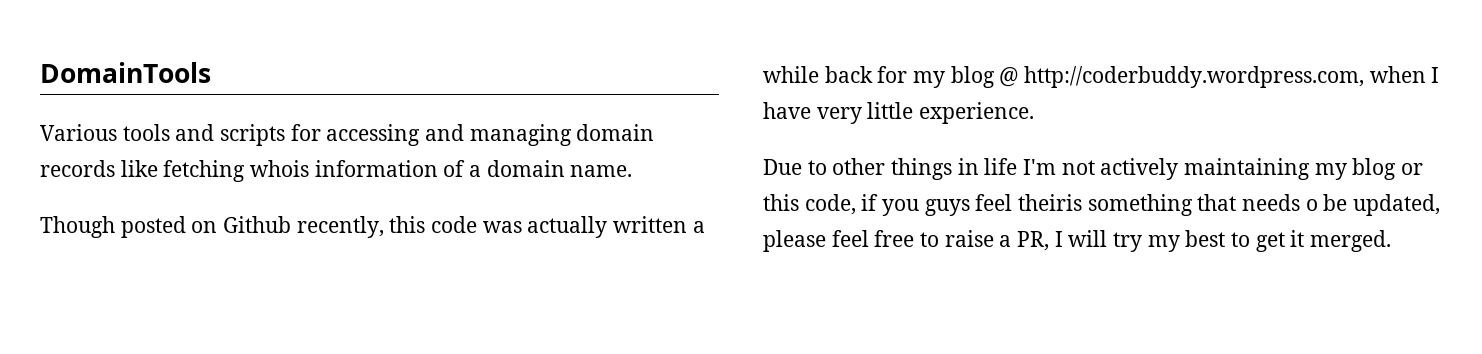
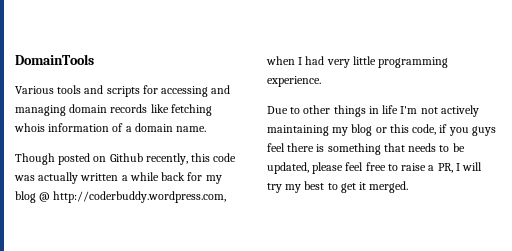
[763,102,811,119] have -> [305,56,325,65] had
(914, 110) none -> [378,57,449,68] programming
[1018,194,1083,211] theiris -> [287,143,325,152] there is
[1305,199,1318,211] o -> [439,145,450,152] to

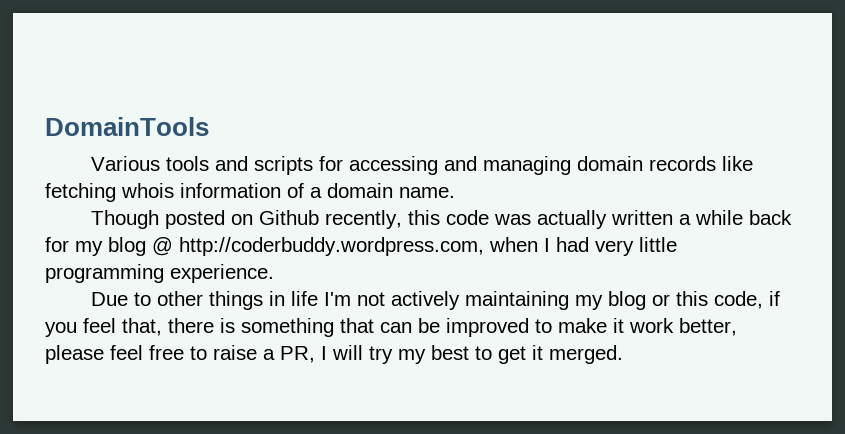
[471,126,496,136] [267,143,285,152] guys feel -> [83,318,162,336] feel that,
[408,143,465,152] [267,162,309,174] needs to be updated, -> [380,318,737,337] can be improved to make it work better,

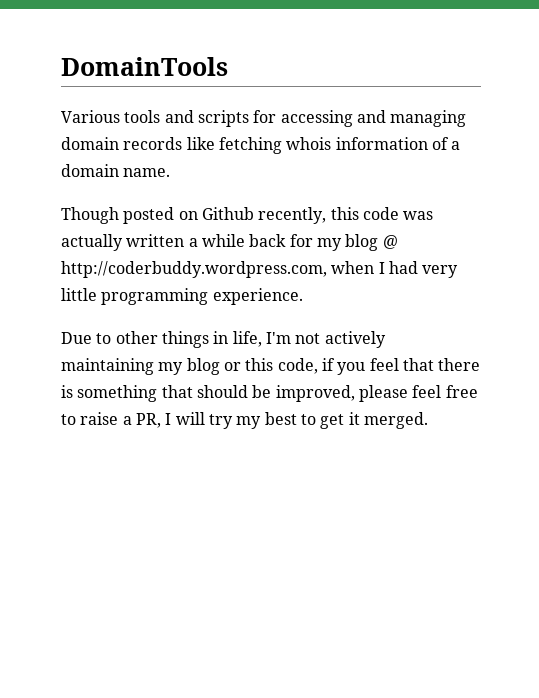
[290,291,318,306] life -> [232,331,262,347] life,
[122,318,162,336] that, -> [402,358,434,371] that
[380,318,737,337] can be improved to make it work better, -> [196,385,355,402] should be improved,

